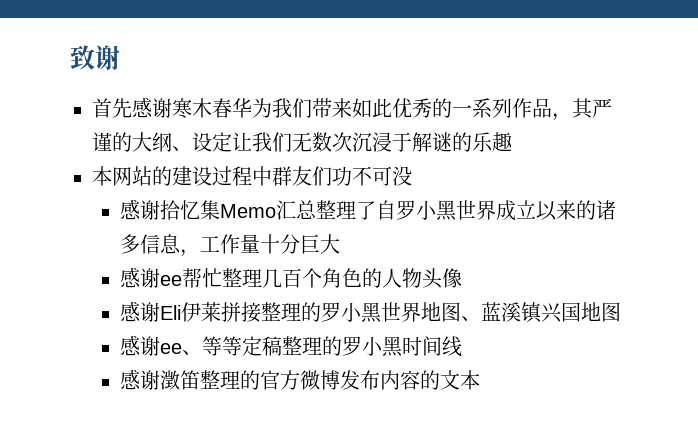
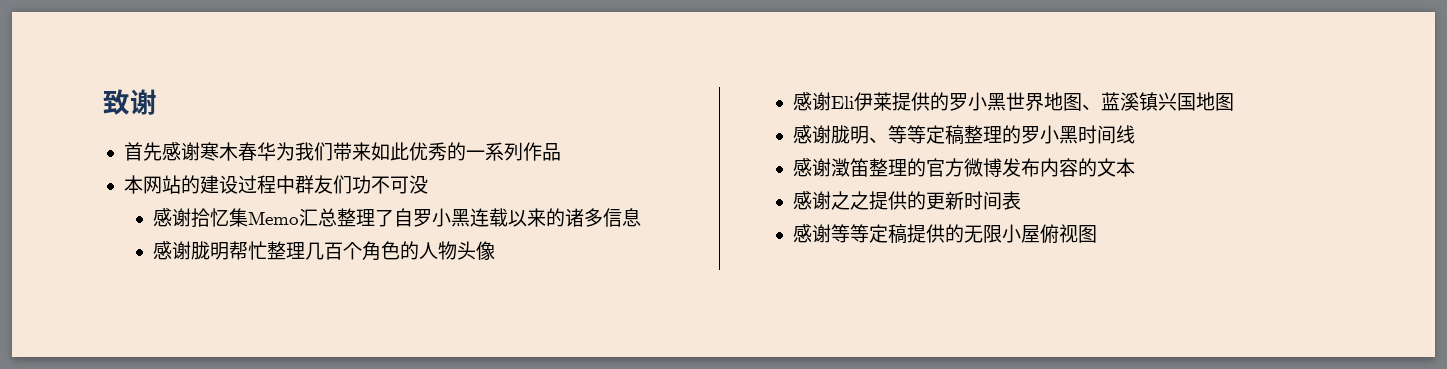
[552,98,612,121] [92,132,512,152] ，其严谨的大纲、设定让我们无数次沉浸于解谜的乐趣 -> (561, 152) none
[456,200,537,221] 世界成立 -> [470,208,509,227] 连载
[180,234,341,257] [120,267,183,288] ，工作量十分巨大 // 感谢ee -> [153,241,230,260] // 感谢胧明
[221,302,302,323] 拼接整理 -> [892,92,931,111] 提供
[160,343,183,354] ee -> [831,125,870,144] 胧明
(481, 380) none -> [793,191,1022,210] [793,224,1098,244] // 感谢之之提供的更新时间表 // 感谢等等定稿提供的无限小屋俯视图

